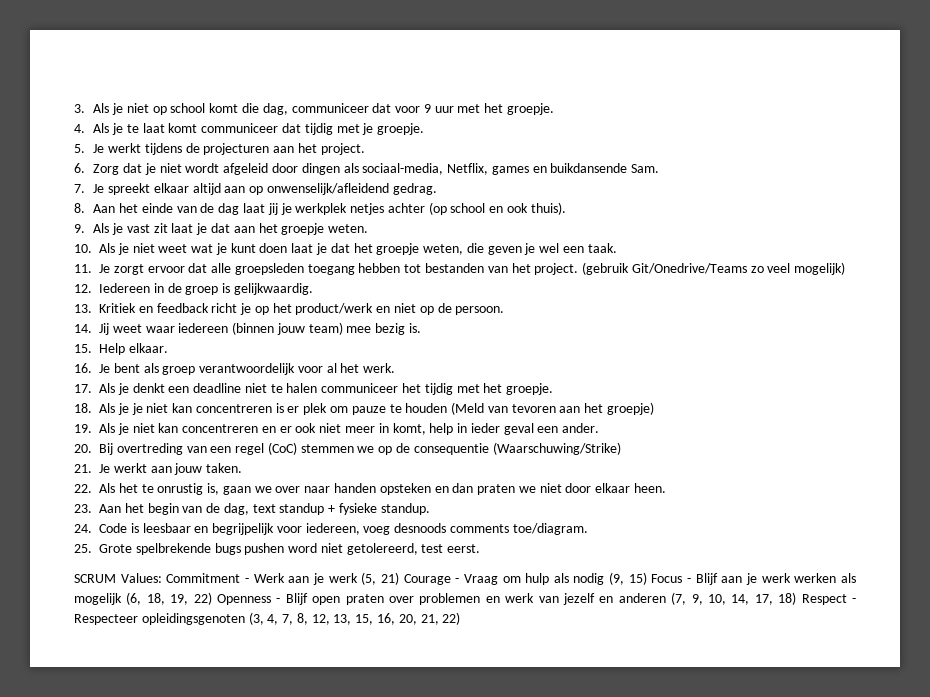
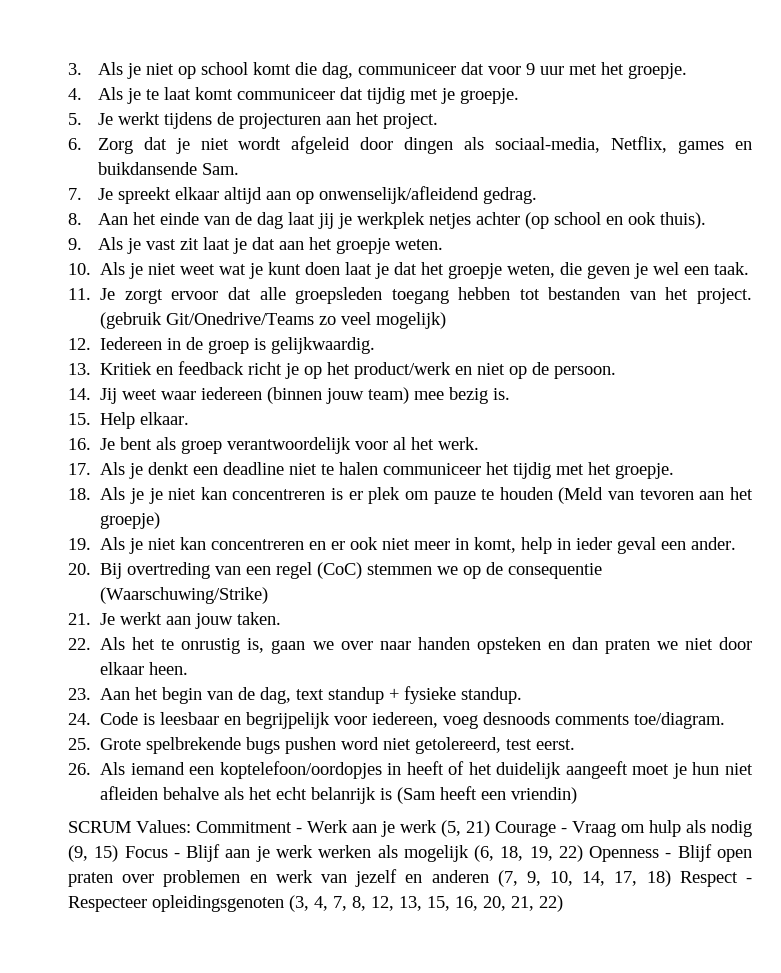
(481, 548) none -> [68,761,753,779] [100,786,578,804] // 26. Als iemand een koptelefoon/oordopjes in heeft of het duidelijk aangeeft moet je hun niet afleiden behalve als het echt belanrijk is (Sam heeft een vriendin)

